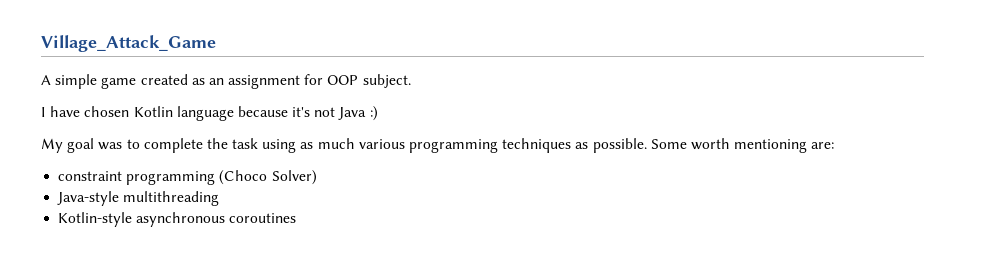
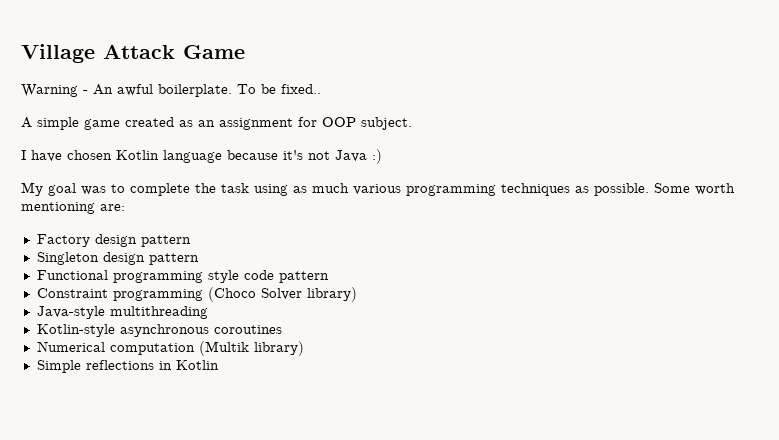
[41,35,216,52] Village_Attack_Game -> [21,44,245,63] [21,84,321,97] Village Attack Game // Warning - An awful boilerplate. To be fixed..
[58,170,317,185] constraint programming (Choco Solver) -> [36,234,191,247] [36,252,199,265] [36,270,329,283] [36,287,357,302] Factory design pattern // Singleton design pattern // Functional programming style code pattern // Constraint programming (Choco Solver library)
(297, 218) none -> [36,341,304,356] [36,360,219,373] // Numerical computation (Multik library) // Simple reflections in Kotlin

